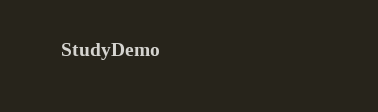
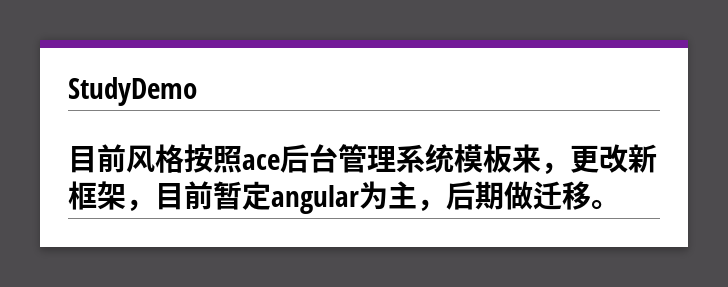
(160, 51) none -> [68,144,657,175] [68,181,620,214] // 目前风格按照ace后台管理系统模板来，更改新框架，目前暂定angular为主，后期做迁移。

